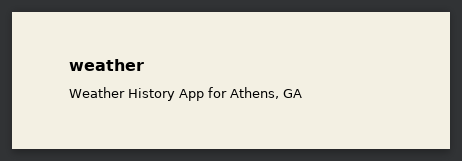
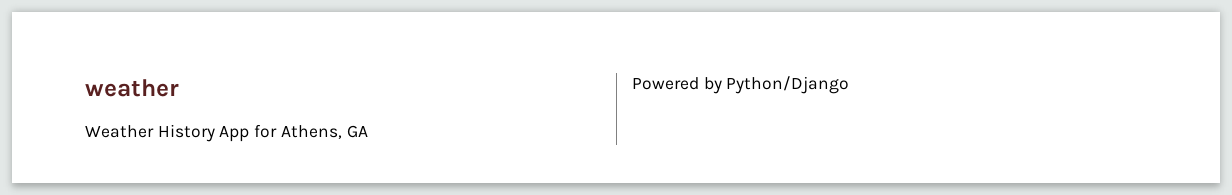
(302, 93) none -> [632,76,850,94] // Powered by Python/Django

